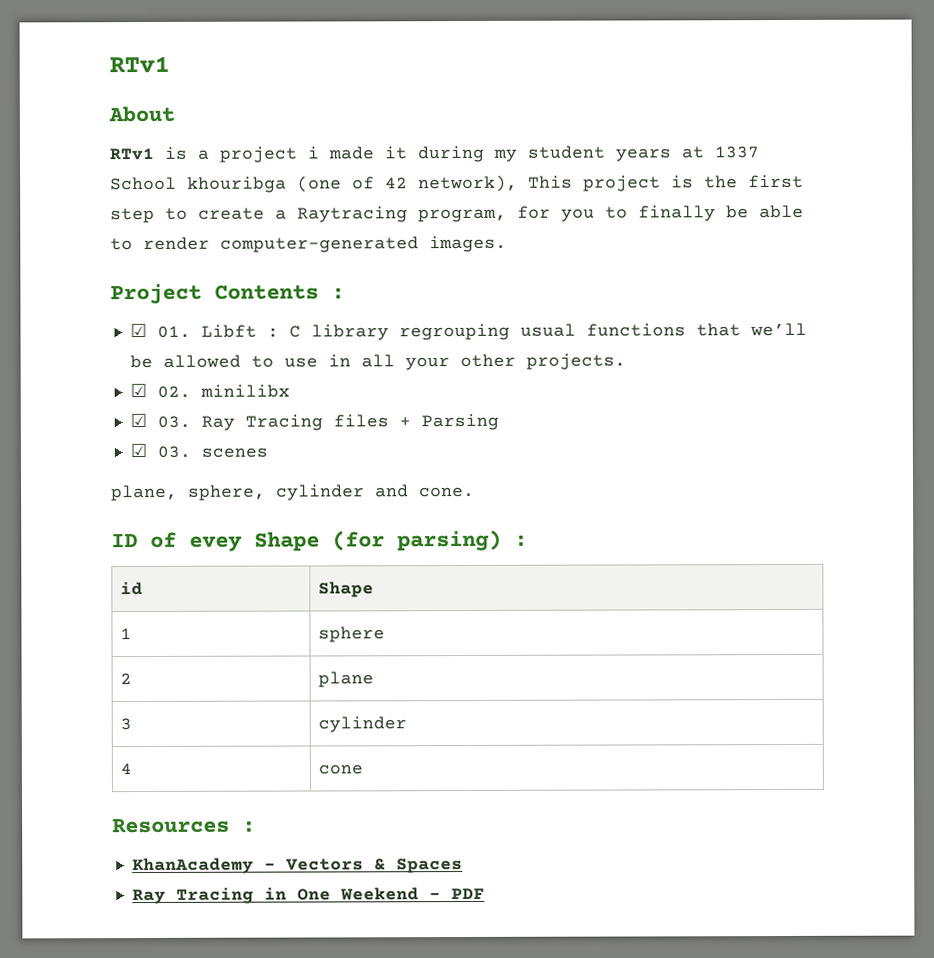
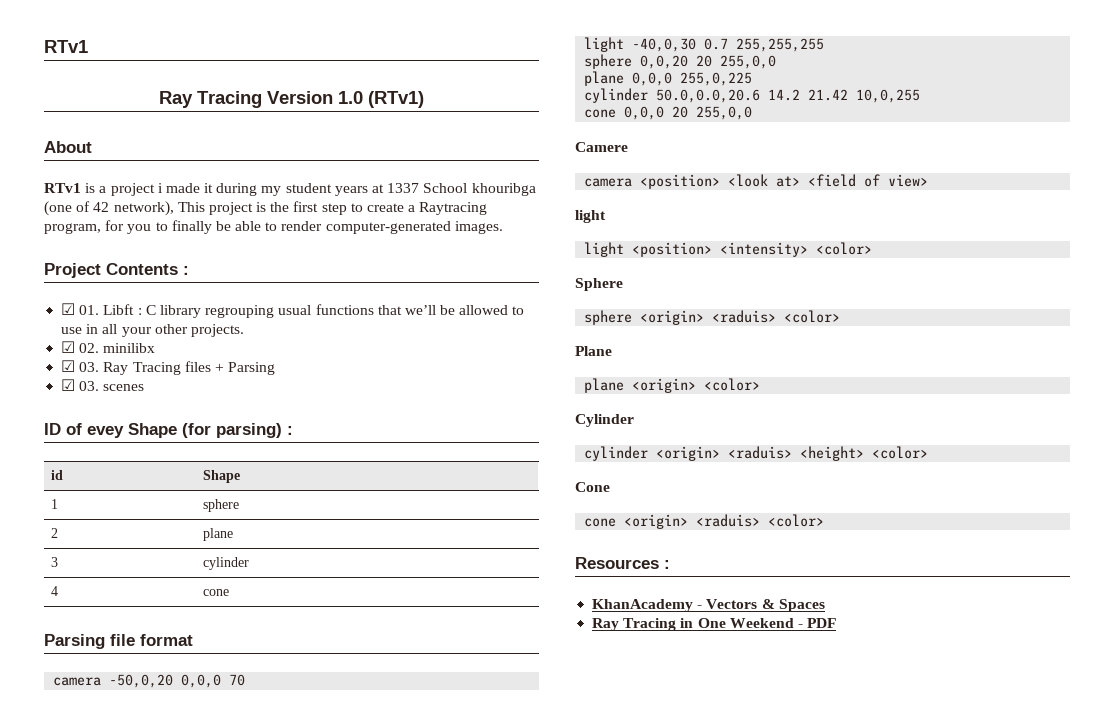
[109,55,170,74] RTv1 -> [44,40,88,53] [159,91,424,108] RTv1 // Ray Tracing Version 1.0 (RTv1)
[111,484,475,502] // plane, sphere, cylinder and cone. -> (145, 387) none
(364, 769) none -> [44,634,193,649] [53,674,246,688] [584,37,825,52] [584,54,777,69] [584,71,753,86] [584,88,921,103] [584,106,753,120] [575,142,628,152] [584,174,929,189] [575,210,606,223] [584,242,873,257] [575,278,623,291] [584,310,841,325] [575,346,612,356] [584,378,761,393] [575,414,634,427] [584,446,929,461] [575,482,610,492] [584,514,825,529] // Parsing file format // camera -50,0,20 0,0,0 70 // light -40,0,30 0.7 255,255,255 // sphere 0,0,20 20 255,0,0 // plane 0,0,0 255,0,225 // cylinder 50.0,0.0,20.6 14.2 21.42 10,0,255 // cone 0,0,0 20 255,0,0 // Camere // camera <position> <look at> <field of view> // light // light <position> <intensity> <color> // Sphere // sphere <origin> <raduis> <color> // Plane // plane <origin> <color> // Cylinder // cylinder <origin> <raduis> <height> <color> // Cone // cone <origin> <raduis> <color>

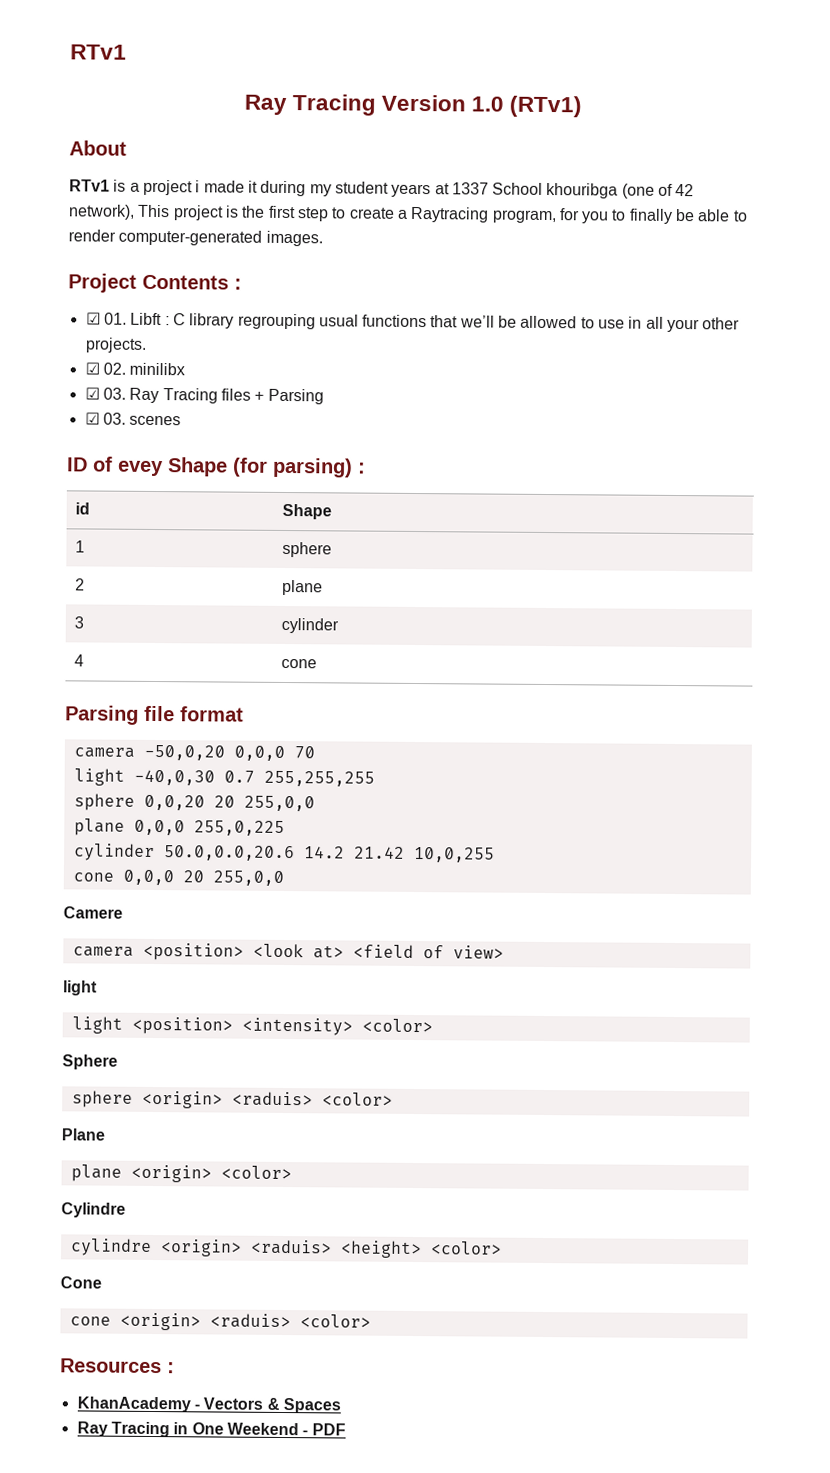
[575,414,634,427] [584,446,649,461] Cylinder // cylinder -> [61,1202,126,1218] [70,1238,152,1256] Cylindre // cylindre

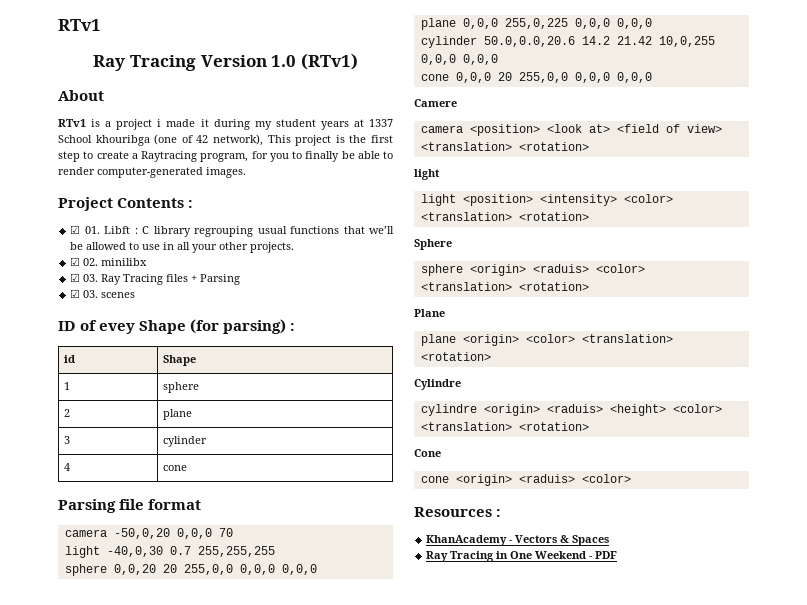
(315, 803) none -> [239,564,317,575] 0,0,0 0,0,0
(285, 828) none -> [574,18,652,29] 0,0,0 0,0,0
(495, 854) none -> [420,54,498,65] 0,0,0 0,0,0
(284, 878) none -> [574,72,652,83] 0,0,0 0,0,0
(504, 952) none -> [420,142,589,151] <translation> <rotation>
(433, 1025) none -> [420,212,589,221] <translation> <rotation>
(393, 1099) none -> [420,282,589,291] <translation> <rotation>
(292, 1172) none -> [581,334,673,343] [420,352,491,361] <translation> <rotation>
(502, 1248) none -> [420,422,589,431] <translation> <rotation>

